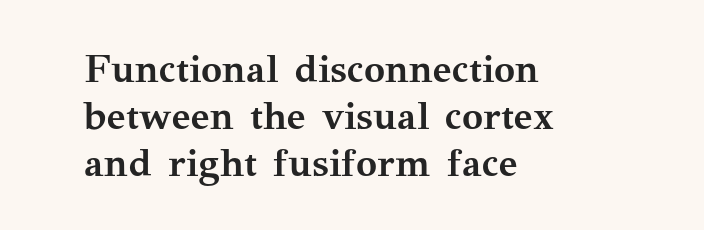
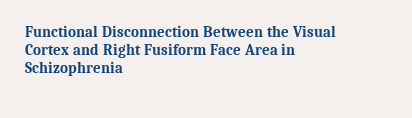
[294,55,539,83] [83,102,554,130] [84,149,518,186] disconnection between the visual cortex and right fusiform face -> [101,25,336,37] [25,43,296,58] [25,61,123,76] Disconnection Between the Visual Cortex and Right Fusiform Face Area in Schizophrenia

